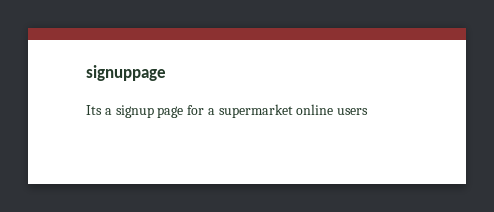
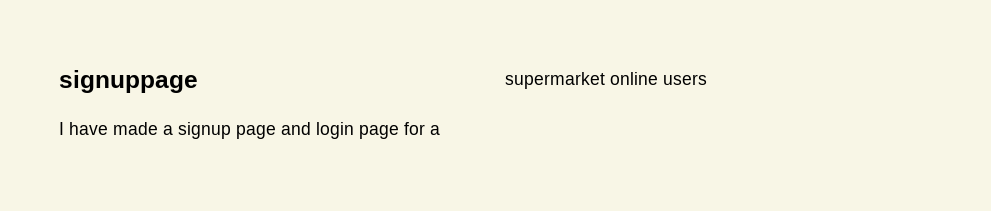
[86,105,154,118] Its a signup -> [59,122,354,139] I have made a signup page and login

